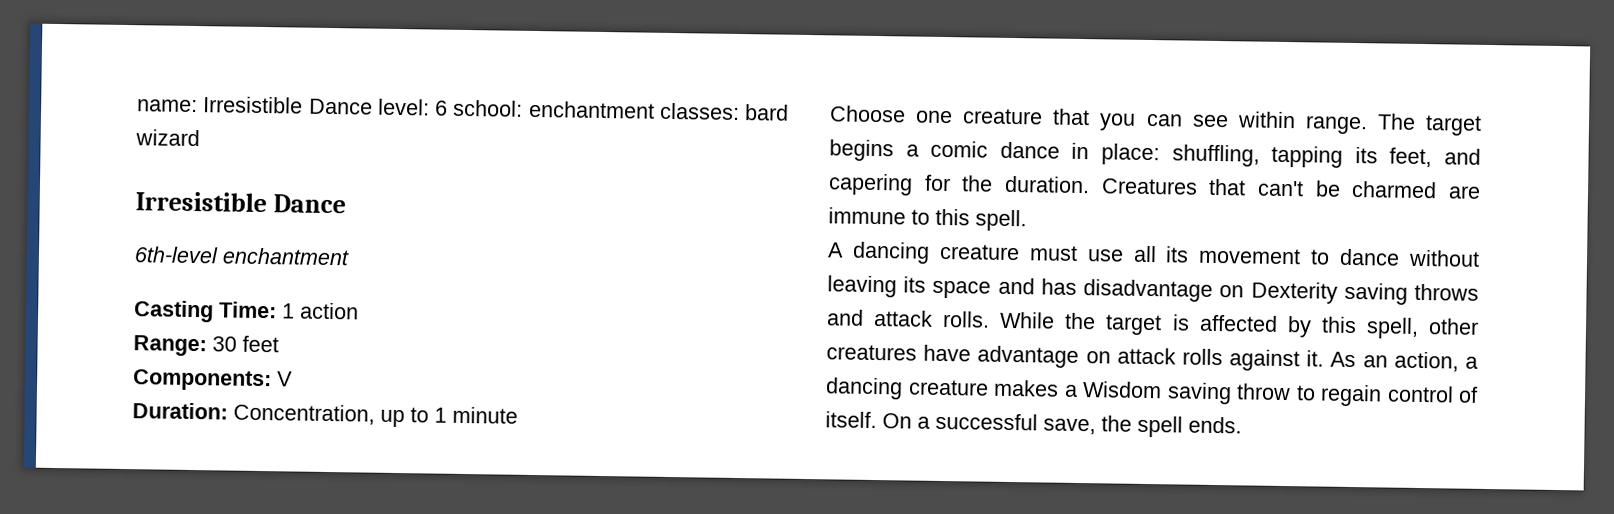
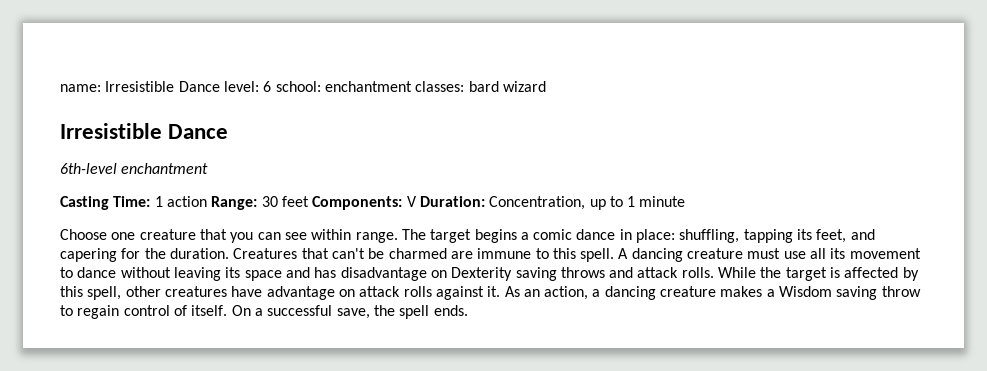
(359, 311) // -> (207, 201) none
(279, 344) // -> (309, 201) none
(293, 379) // -> (417, 201) none
(1027, 220) // -> (615, 255) none

